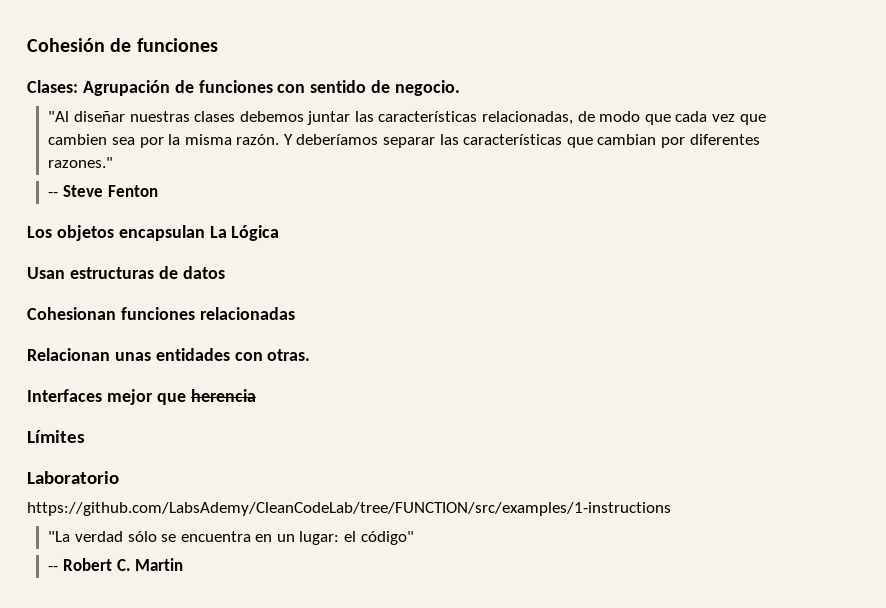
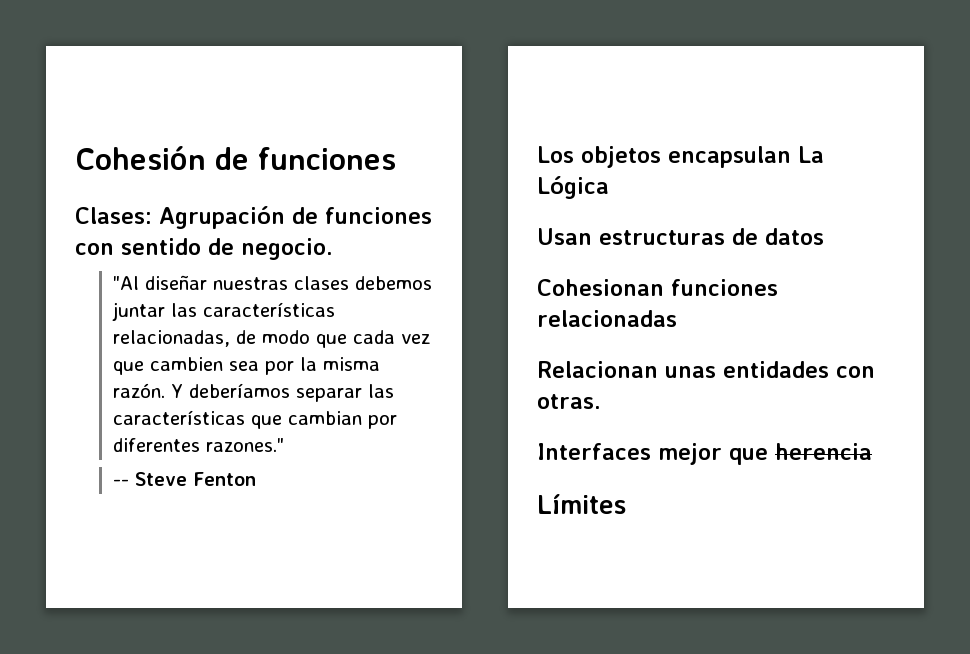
[27,471,119,484] [27,502,671,516] [48,531,414,545] [48,558,184,571] // Laboratorio // https://github.com/LabsAdemy/CleanCodeLab/tree/FUNCTION/src/examples/1-instructions // "La verdad sólo se encuentra en un lugar: el código" // -- Robert C. Martin -> (626, 504) none

